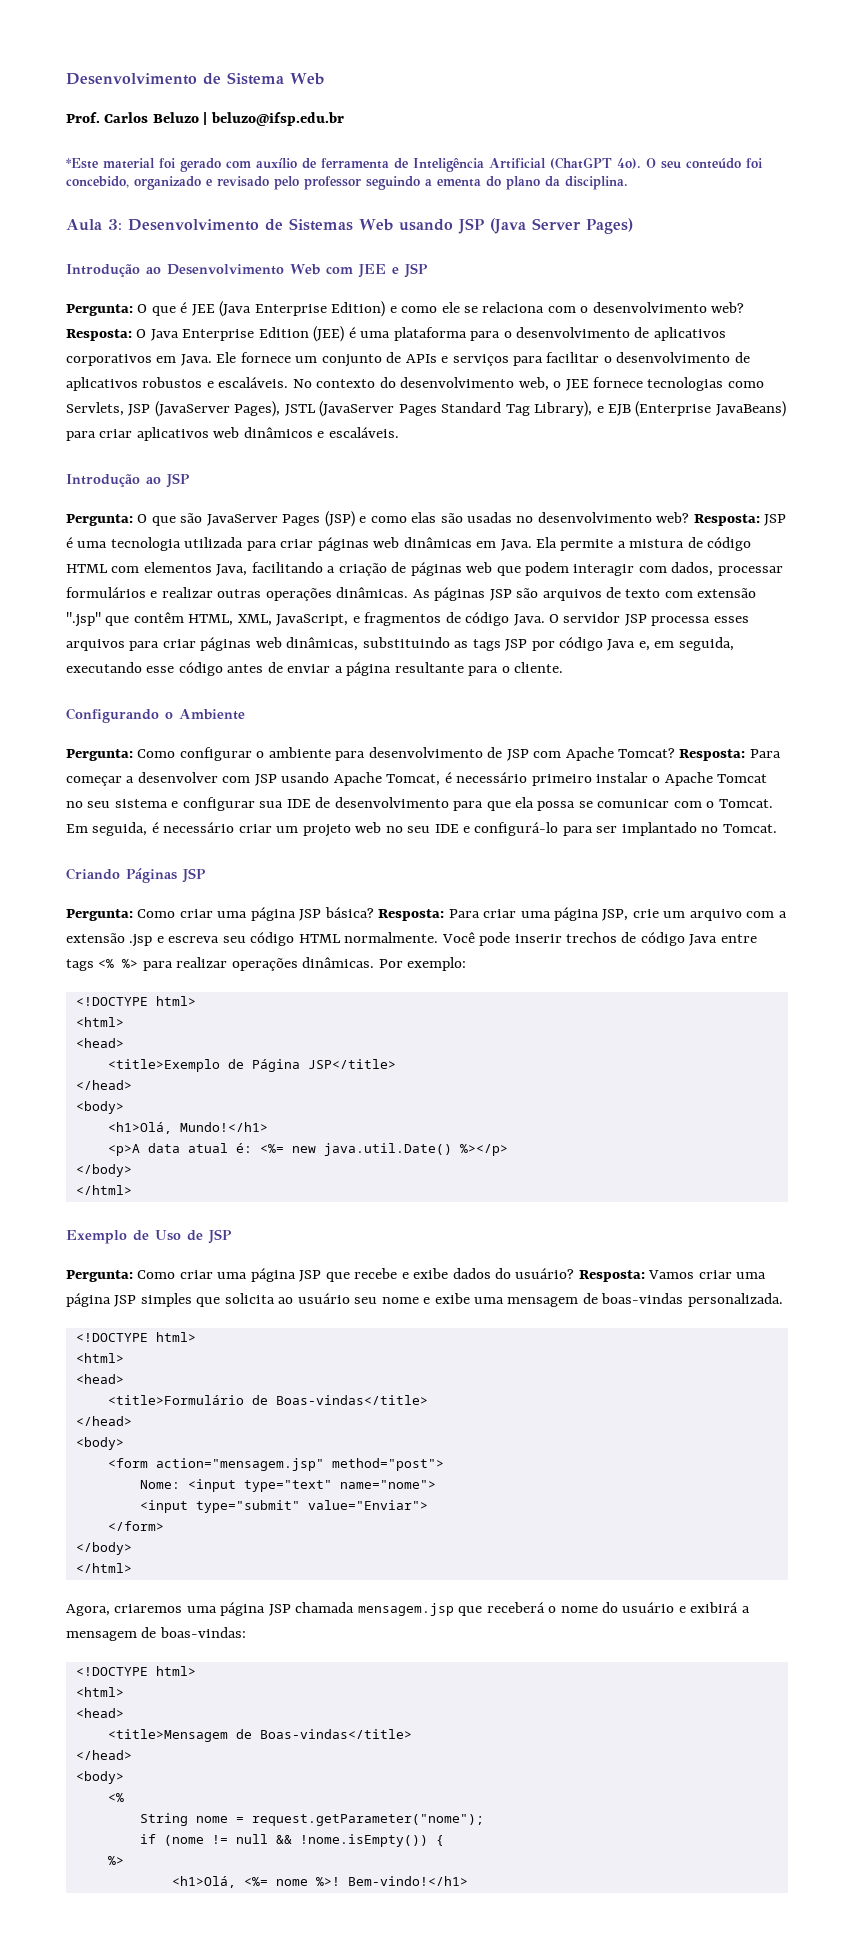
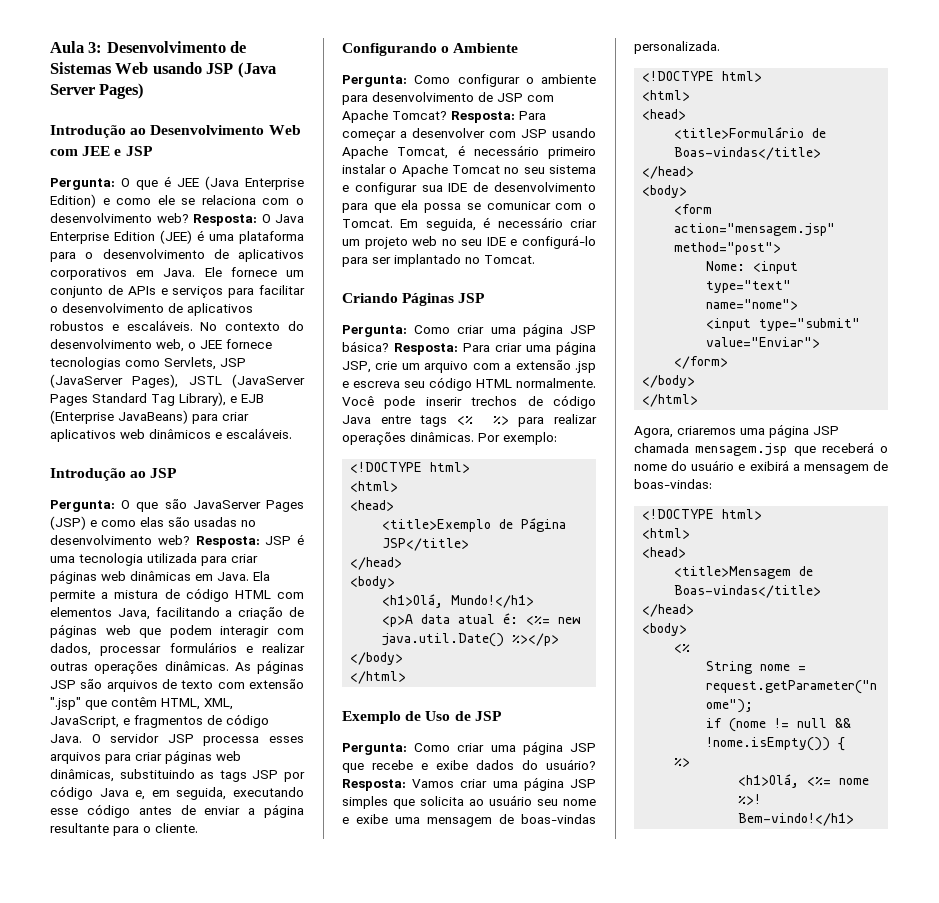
[66,72,324,85] [66,112,344,126] [66,157,763,172] [66,176,628,190] Desenvolvimento de Sistema Web // Prof. Carlos Beluzo | beluzo@ifsp.edu.br // *Este material foi gerado com auxílio de ferramenta de Inteligência Artificial (ChatGPT 4o). O seu conteúdo foi concebido, organizado e revisado pelo professor seguindo a ementa do plano da disciplina. // -> (50, 47) none

